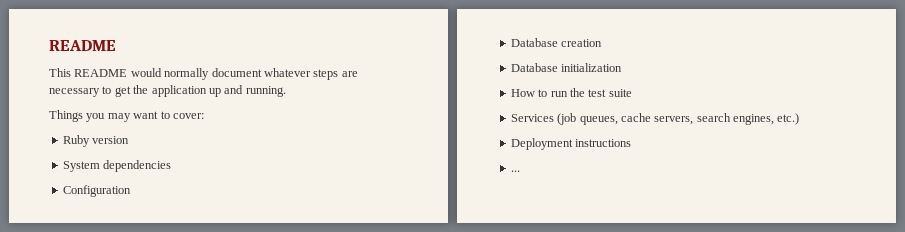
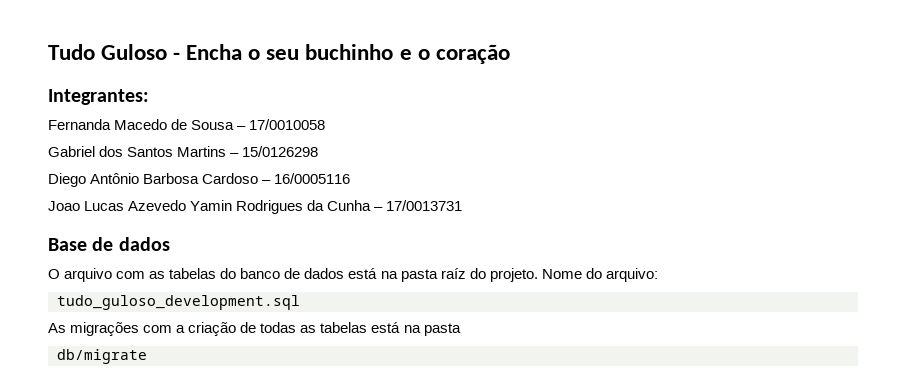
[49,40,116,51] [49,68,358,80] [49,85,286,97] [49,110,204,122] [62,135,130,147] [62,160,172,172] [62,185,131,197] [510,38,603,47] [510,63,623,72] [510,88,632,97] [510,113,800,125] [510,138,632,150] [510,170,520,172] README // This README would normally document whatever steps are necessary to get the application up and running. // Things you may want to cover: // Ruby version // System dependencies // Configuration // Database creation // Database initialization // How to run the test suite // Services (job queues, cache servers, search engines, etc.) // Deployment instructions // ... -> [48,44,510,64] [48,89,149,105] [48,119,326,130] [48,146,319,157] [48,173,351,187] [48,200,463,214] [48,237,170,251] [48,268,658,282] [57,295,300,310] [48,322,461,336] [57,349,147,364] Tudo Guloso - Encha o seu buchinho e o coração // Integrantes: // Fernanda Macedo de Sousa – 17/0010058 // Gabriel dos Santos Martins – 15/0126298 // Diego Antônio Barbosa Cardoso – 16/0005116 // Joao Lucas Azevedo Yamin Rodrigues da Cunha – 17/0013731 // Base de dados // O arquivo com as tabelas do banco de dados está na pasta raíz do projeto. Nome do arquivo: // tudo_guloso_development.sql // As migrações com a criação de todas as tabelas está na pasta // db/migrate

